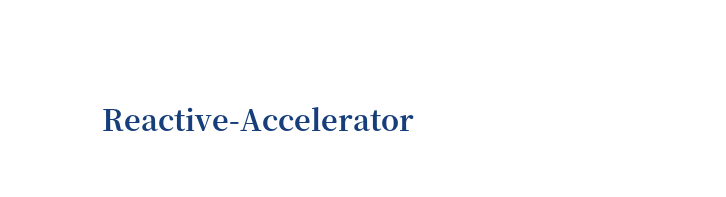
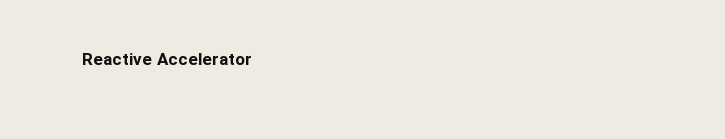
[102,107,414,131] Reactive-Accelerator -> [82,53,252,65] Reactive Accelerator

